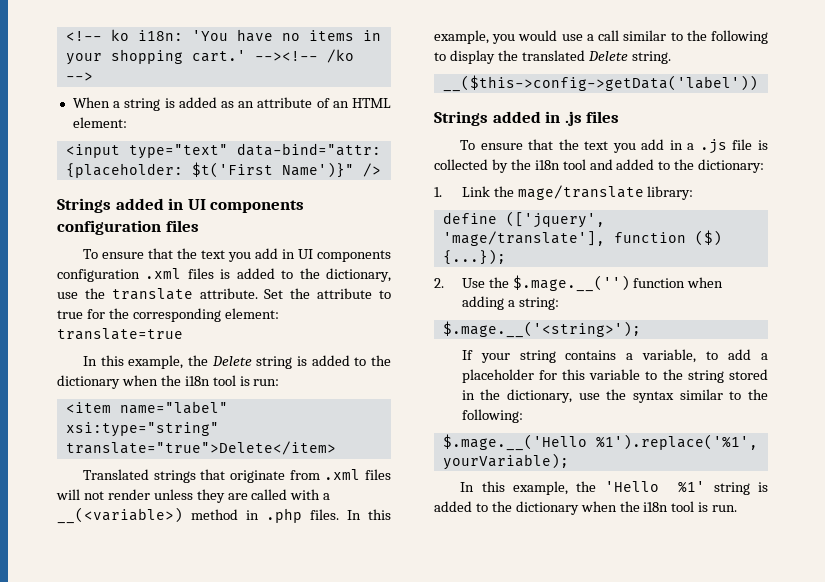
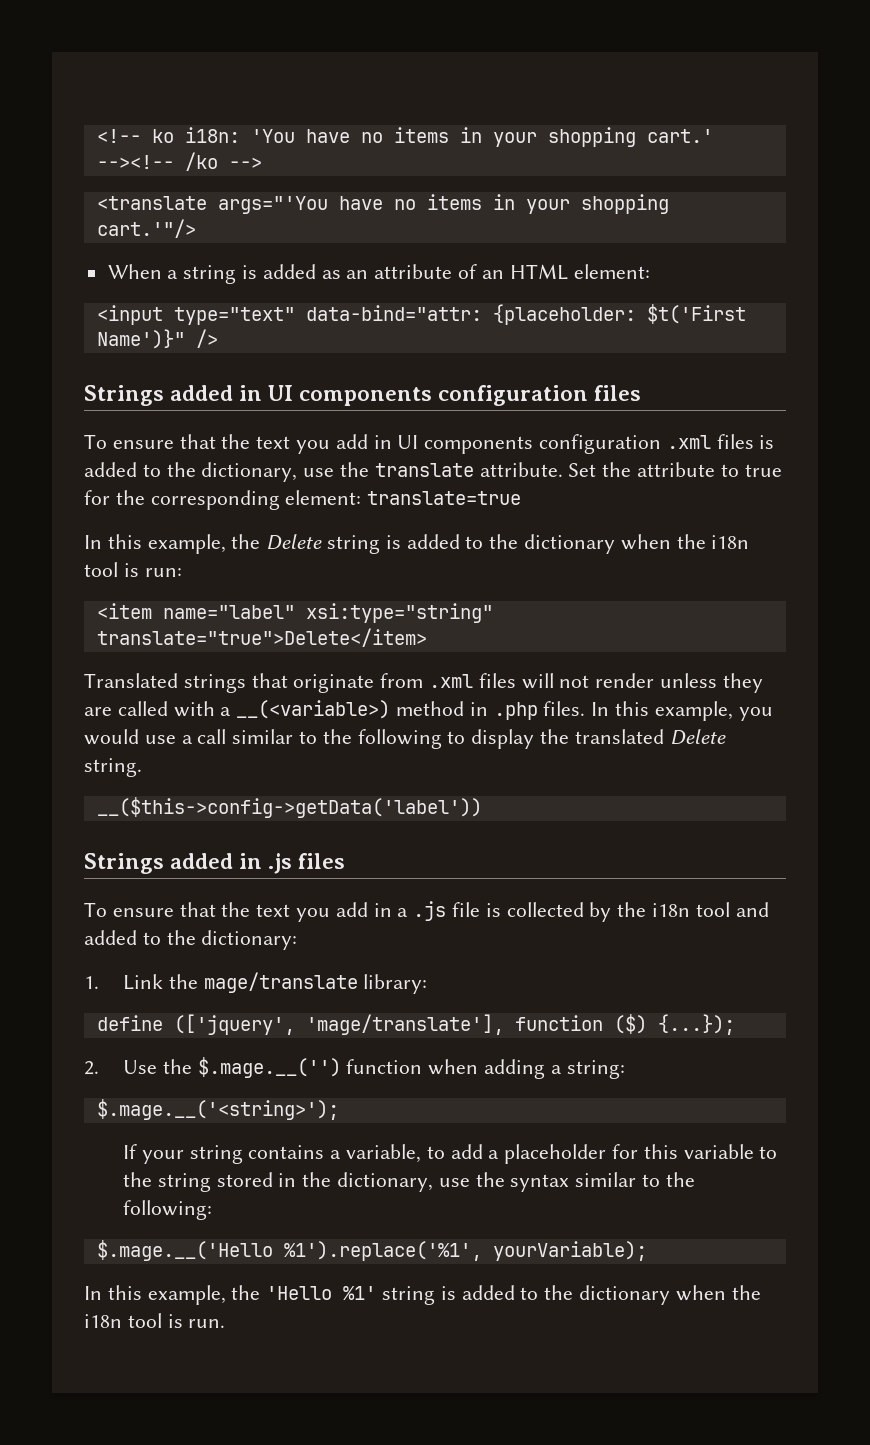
(93, 76) none -> [96,194,669,214] [96,219,196,238] // <translate args="'You have no items in your shopping cart.'"/>

